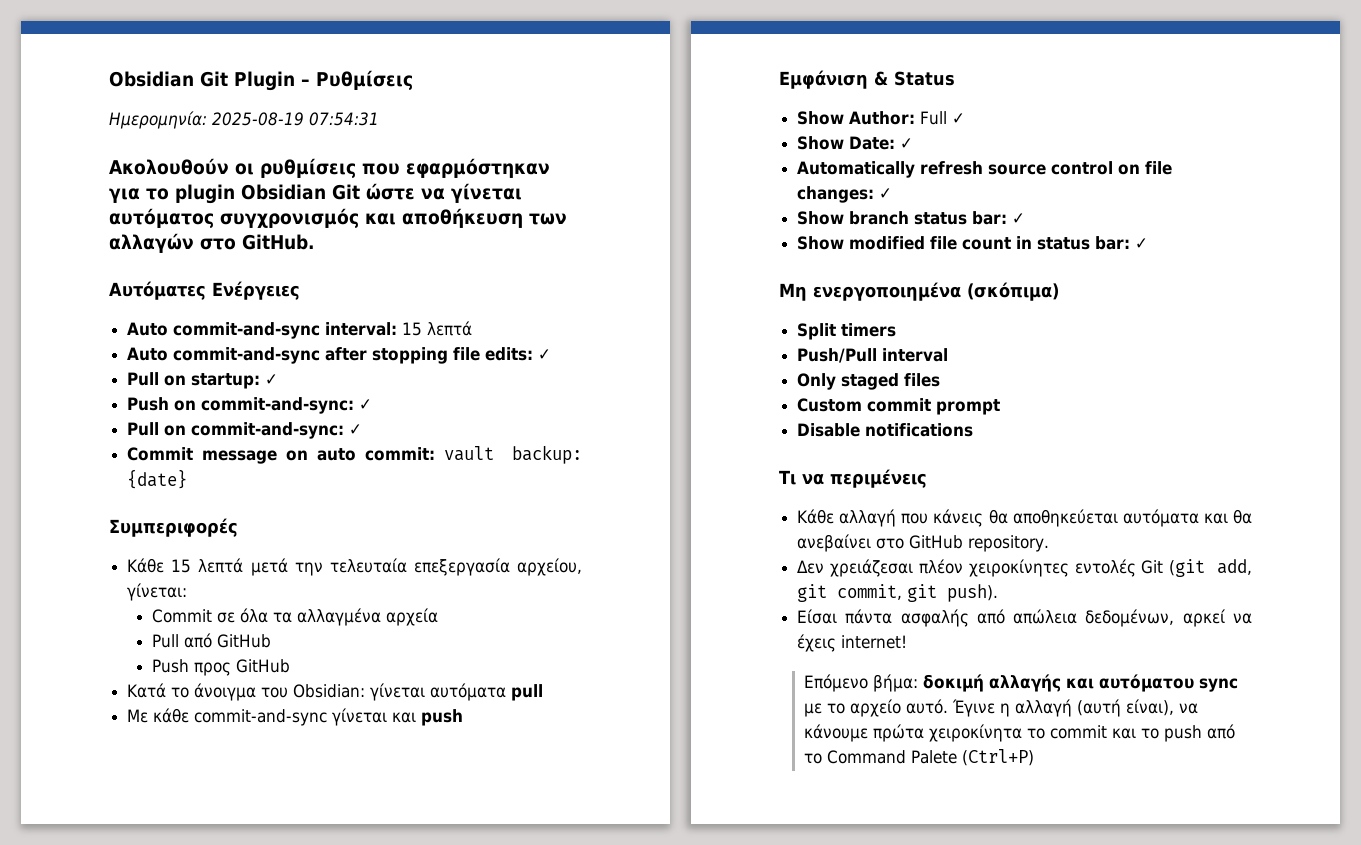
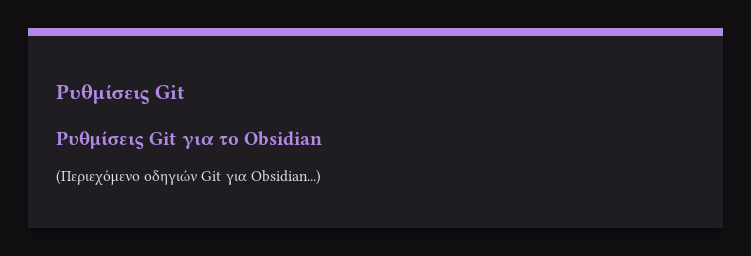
[109,70,413,91] [109,111,379,129] [109,158,550,178] Obsidian Git Plugin – Ρυθμίσεις // Ημερομηνία: 2025-08-19 07:54:31 // Ακολουθούν οι ρυθμίσεις που εφαρμόστηκαν -> [56,84,185,104] [56,131,177,149] Ρυθμίσεις Git // Ρυθμίσεις Git
[175,183,522,204] [109,208,567,228] [109,233,315,253] [109,281,300,300] [127,321,473,339] [127,347,552,364] [127,372,279,389] [127,397,373,414] [127,422,363,439] [127,445,582,464] [127,469,188,489] [109,518,238,537] [127,558,582,576] [127,583,188,601] [152,608,439,626] [152,633,272,648] [152,659,291,676] [127,683,544,701] [127,708,464,726] [779,70,955,89] [797,111,966,125] [797,136,914,150] [797,161,1173,178] [797,186,893,203] [797,211,1026,225] [797,236,1149,250] [779,282,1059,301] [797,323,897,340] [797,348,949,363] [797,373,941,390] [797,398,1001,415] [797,423,974,437] [779,469,927,488] [797,509,1252,527] [797,534,1050,552] [797,559,1252,577] [797,584,999,602] [797,609,1252,627] [797,634,908,652] [803,674,1238,692] [803,699,1198,717] [803,724,1235,742] [803,749,1034,766] plugin Obsidian Git ώστε να γίνεται αυτόματος συγχρονισμός και αποθήκευση των αλλαγών στο GitHub. // Αυτόματες Ενέργειες // Auto commit-and-sync interval: 15 λεπτά // Auto commit-and-sync after stopping file edits: ✓ // Pull on startup: ✓ // Push on commit-and-sync: ✓ // Pull on commit-and-sync: ✓ // Commit message on auto commit: vault backup: {date} // Συμπεριφορές // Κάθε 15 λεπτά μετά την τελευταία επεξεργασία αρχείου, γίνεται: // Commit σε όλα τα αλλαγμένα αρχεία // Pull από GitHub // Push προς GitHub // Κατά το άνοιγμα του Obsidian: γίνεται αυτόματα pull // Με κάθε commit-and-sync γίνεται και push // Εμφάνιση & Status // Show Author: Full ✓ // Show Date: ✓ // Automatically refresh source control on file changes: ✓ // Show branch status bar: ✓ // Show modified file count in status bar: ✓ // Μη ενεργοποιημένα (σκόπιμα) // Split timers // Push/Pull interval // Only staged files // Custom commit prompt // Disable notifications // Τι να περιμένεις // Κάθε αλλαγή που κάνεις θα αποθηκεύεται αυτόματα και θα ανεβαίνει στο GitHub repository. // Δεν χρειάζεσαι πλέον χειροκίνητες εντολές Git (git add, git commit, git push). // Είσαι πάντα ασφαλής από απώλεια δεδομένων, αρκεί να έχεις internet! // Επόμενο βήμα: δοκιμή αλλαγής και αυτόματου sync με το αρχείο αυτό. Έγινε η αλλαγή (αυτή είναι), να κάνουμε πρώτα χειροκίνητα το commit και το push από το Command Palete (Ctrl+P) -> [244,131,323,146] [56,170,321,186] Obsidian // (Περιεχόμενο οδηγιών Git για Obsidian...)

